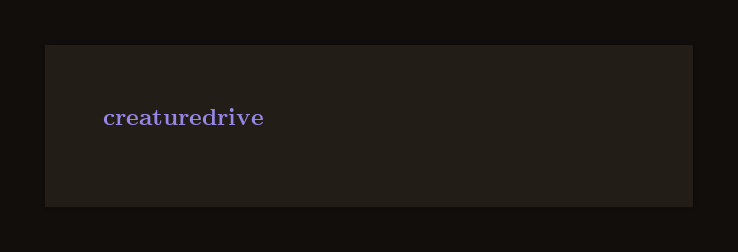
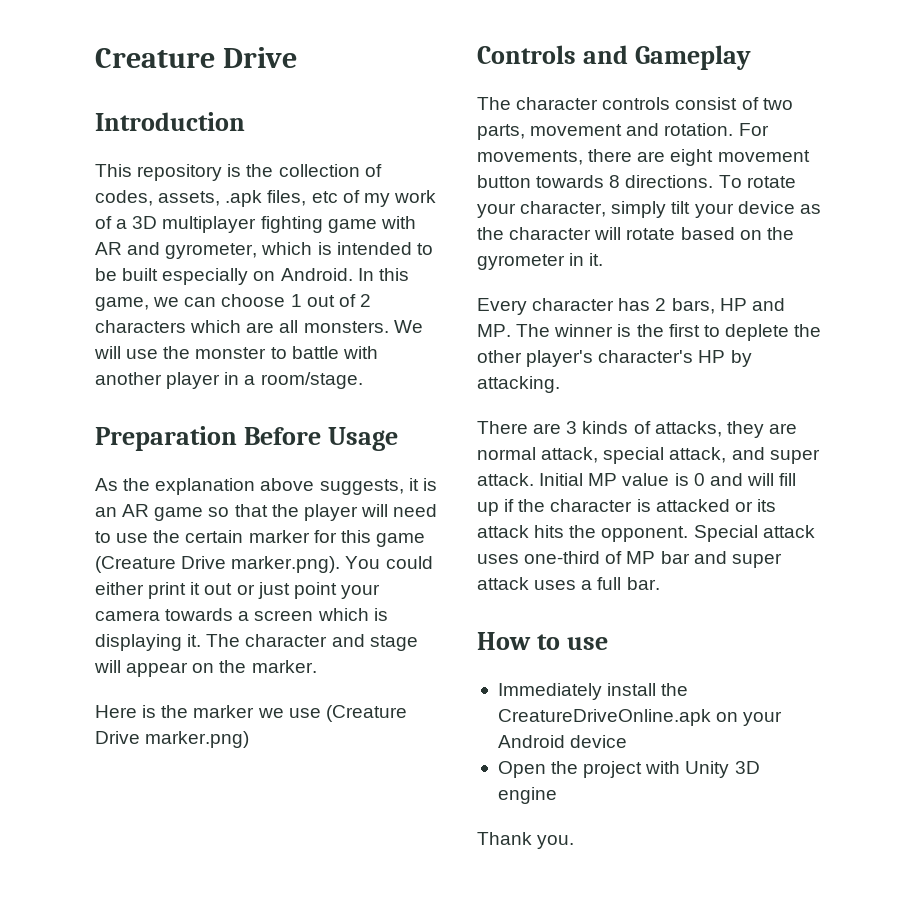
[103,108,264,125] creaturedrive -> [95,47,298,68] [95,112,245,131] [95,164,382,181] [95,190,436,207] [95,216,416,233] [95,242,433,259] [95,268,409,285] [95,294,371,311] [95,320,423,333] [94,346,378,359] [95,372,363,389] [95,426,399,451] [95,478,437,495] [95,504,438,521] [95,530,425,547] [95,556,433,573] [95,582,380,599] [95,608,388,621] [95,634,418,651] [94,660,317,677] [95,705,407,722] [95,731,250,748] [477,45,752,70] [477,97,793,110] [477,123,769,140] [477,149,810,166] [477,175,796,188] [477,201,821,218] [477,227,794,240] [477,253,604,270] [477,298,785,315] [477,324,822,341] [477,350,752,367] [477,376,560,393] [477,421,797,438] [477,447,820,464] [477,473,797,486] [477,499,776,516] [477,525,815,542] [477,551,782,568] [477,577,660,590] [477,632,609,650] [497,683,689,700] [497,709,783,726] [497,735,628,748] [497,761,760,778] [497,787,557,804] [477,832,575,849] Creature Drive // Introduction // This repository is the collection of codes, assets, .apk files, etc of my work of a 3D multiplayer fighting game with AR and gyrometer, which is intended to be built especially on Android. In this game, we can choose 1 out of 2 characters which are all monsters. We will use the monster to battle with another player in a room/stage. // Preparation Before Usage // As the explanation above suggests, it is an AR game so that the player will need to use the certain marker for this game (Creature Drive marker.png). You could either print it out or just point your camera towards a screen which is displaying it. The character and stage will appear on the marker. // Here is the marker we use (Creature Drive marker.png) // Controls and Gameplay // The character controls consist of two parts, movement and rotation. For movements, there are eight movement button towards 8 directions. To rotate your character, simply tilt your device as the character will rotate based on the gyrometer in it. // Every character has 2 bars, HP and MP. The winner is the first to deplete the other player's character's HP by attacking. // There are 3 kinds of attacks, they are normal attack, special attack, and super attack. Initial MP value is 0 and will fill up if the character is attacked or its attack hits the opponent. Special attack uses one-third of MP bar and super attack uses a full bar. // How to use // Immediately install the CreatureDriveOnline.apk on your Android device // Open the project with Unity 3D engine // Thank you.

